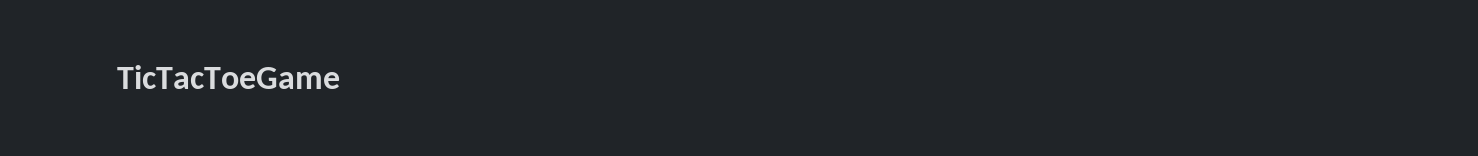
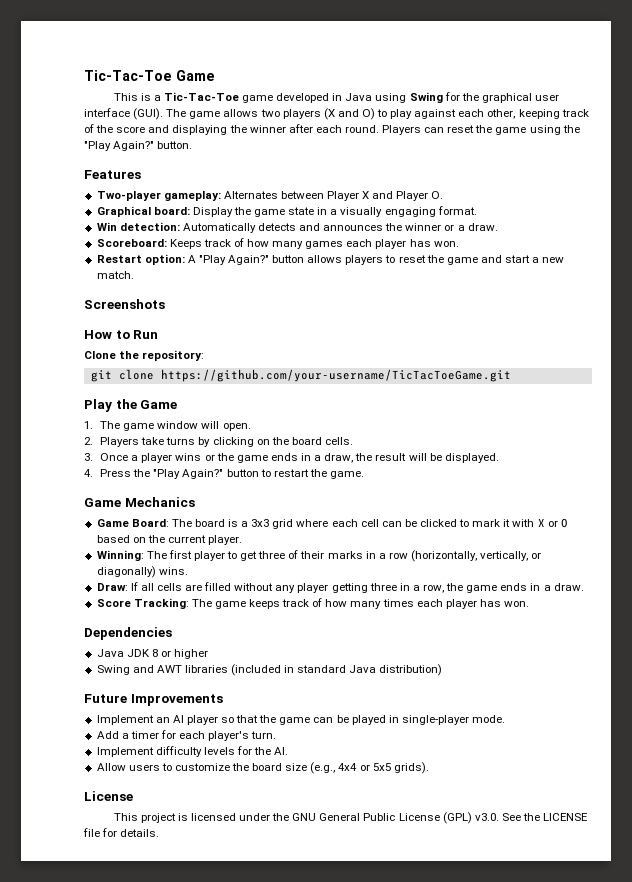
[117,65,340,89] TicTacToeGame -> [84,70,215,81] [113,92,559,103] [84,108,589,120] [84,124,580,135] [84,141,193,151] [84,170,141,179] [96,191,444,201] [96,206,477,217] [96,222,498,233] [96,238,459,249] [96,254,565,265] [96,271,134,279] [84,299,165,309] [84,330,159,339] [84,350,205,361] [90,369,511,382] [84,399,178,412] [84,421,251,431] [84,437,354,447] [84,453,499,463] [84,469,365,479] [84,497,195,507] [96,518,568,529] [96,535,243,545] [96,550,542,562] [96,566,188,578] [96,582,584,593] [96,598,530,609] [84,627,172,640] [96,649,209,659] [96,664,443,676] [84,694,223,706] [96,715,506,725] [96,730,277,741] [96,746,289,757] [96,762,429,774] [84,791,133,801] [113,812,589,824] [83,828,160,837] Tic-Tac-Toe Game // This is a Tic-Tac-Toe game developed in Java using Swing for the graphical user interface (GUI). The game allows two players (X and O) to play against each other, keeping track of the score and displaying the winner after each round. Players can reset the game using the "Play Again?" button. // Features // Two-player gameplay: Alternates between Player X and Player O. // Graphical board: Display the game state in a visually engaging format. // Win detection: Automatically detects and announces the winner or a draw. // Scoreboard: Keeps track of how many games each player has won. // Restart option: A "Play Again?" button allows players to reset the game and start a new match. // Screenshots // How to Run // Clone the repository: // git clone https://github.com/your-username/TicTacToeGame.git // Play the Game // 1. The game window will open. // 2. Players take turns by clicking on the board cells. // 3. Once a player wins or the game ends in a draw, the result will be displayed. // 4. Press the "Play Again?" button to restart the game. // Game Mechanics // Game Board: The board is a 3x3 grid where each cell can be clicked to mark it with X or O based on the current player. // Winning: The first player to get three of their marks in a row (horizontally, vertically, or diagonally) wins. // Draw: If all cells are filled without any player getting three in a row, the game ends in a draw. // Score Tracking: The game keeps track of how many times each player has won. // Dependencies // Java JDK 8 or higher // Swing and AWT libraries (included in standard Java distribution) // Future Improvements // Implement an AI player so that the game can be played in single-player mode. // Add a timer for each player's turn. // Implement difficulty levels for the AI. // Allow users to customize the board size (e.g., 4x4 or 5x5 grids). // License // This project is licensed under the GNU General Public License (GPL) v3.0. See the LICENSE file for details.

